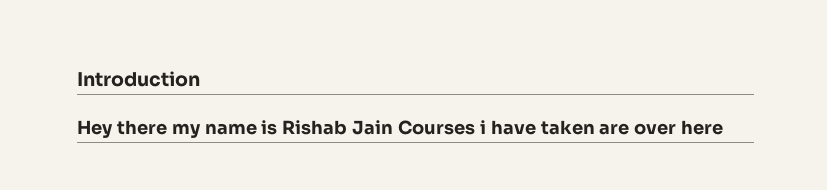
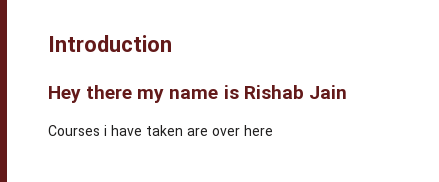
(394, 127) none -> (347, 92) //

